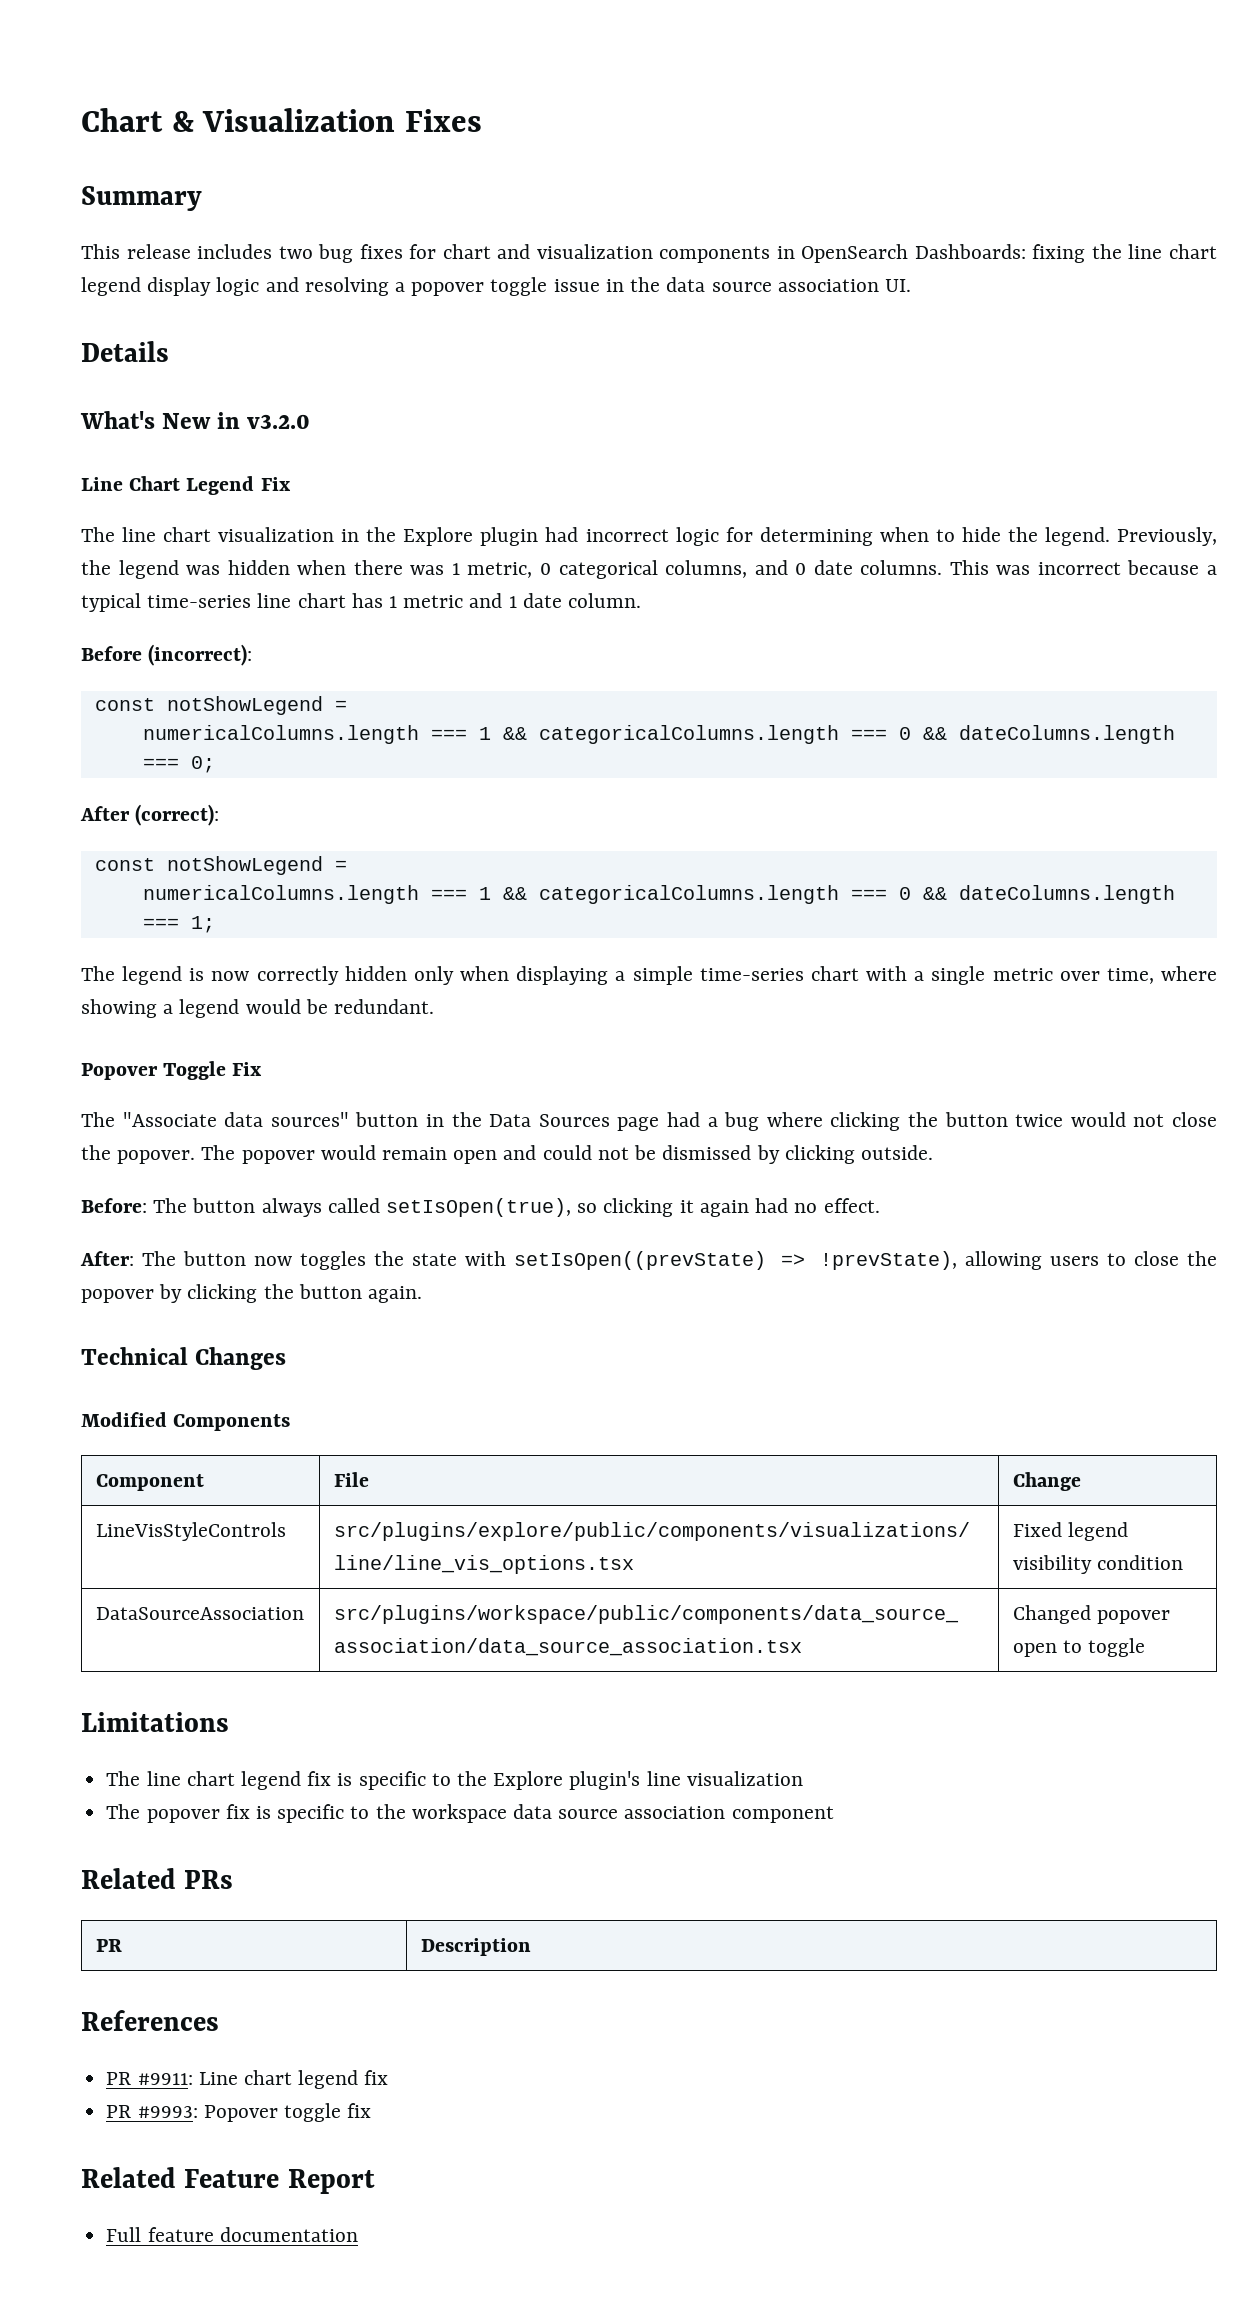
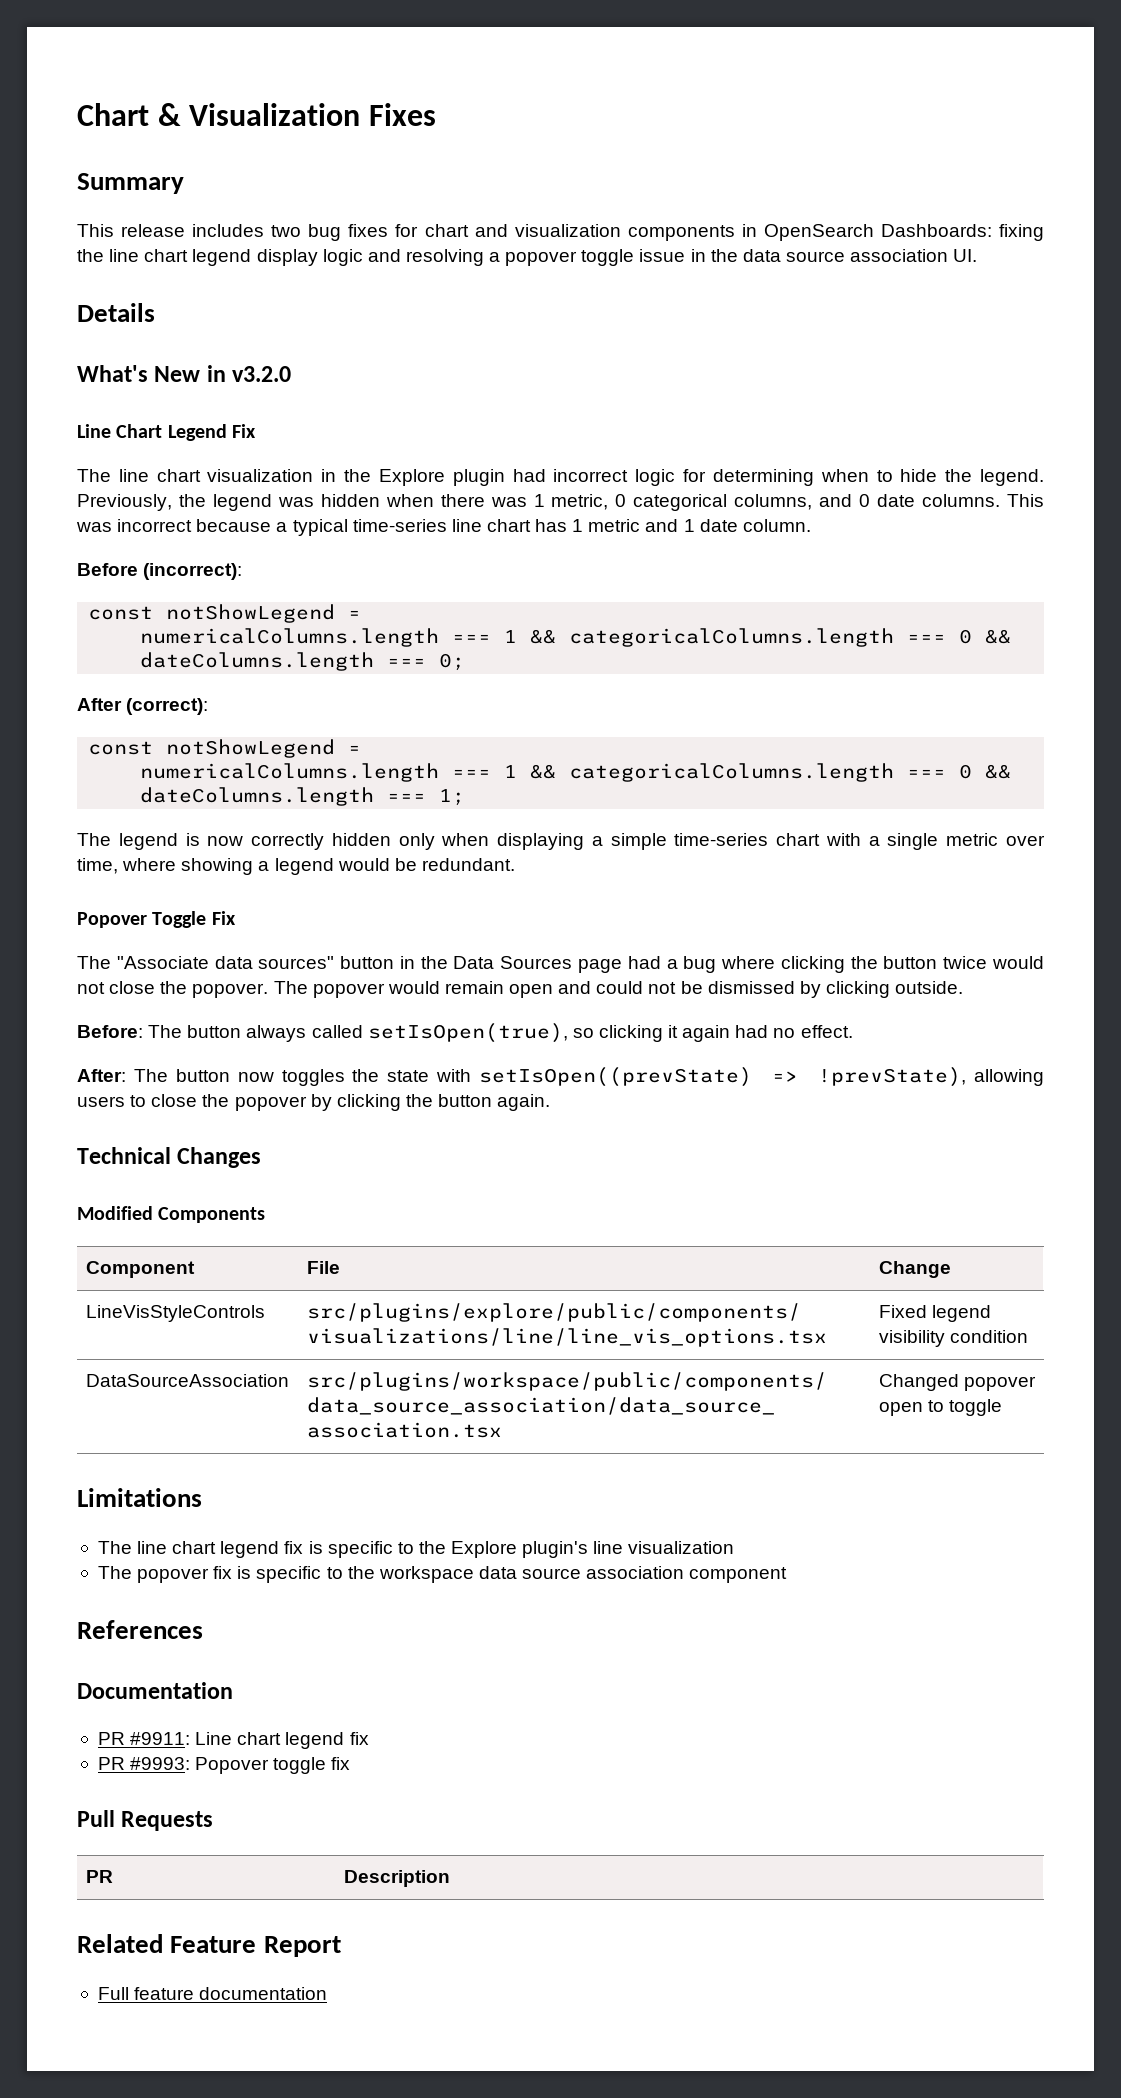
[81,1868,234,1889] [95,1939,122,1952] [420,1938,531,1956] [81,2010,219,2031] Related PRs // PR | Description // References -> [77,1620,203,1639] [77,1682,233,1699] References // Documentation
(372, 2110) none -> [77,1810,214,1831] [85,1870,113,1883] [343,1870,450,1887] // Pull Requests // PR | Description

